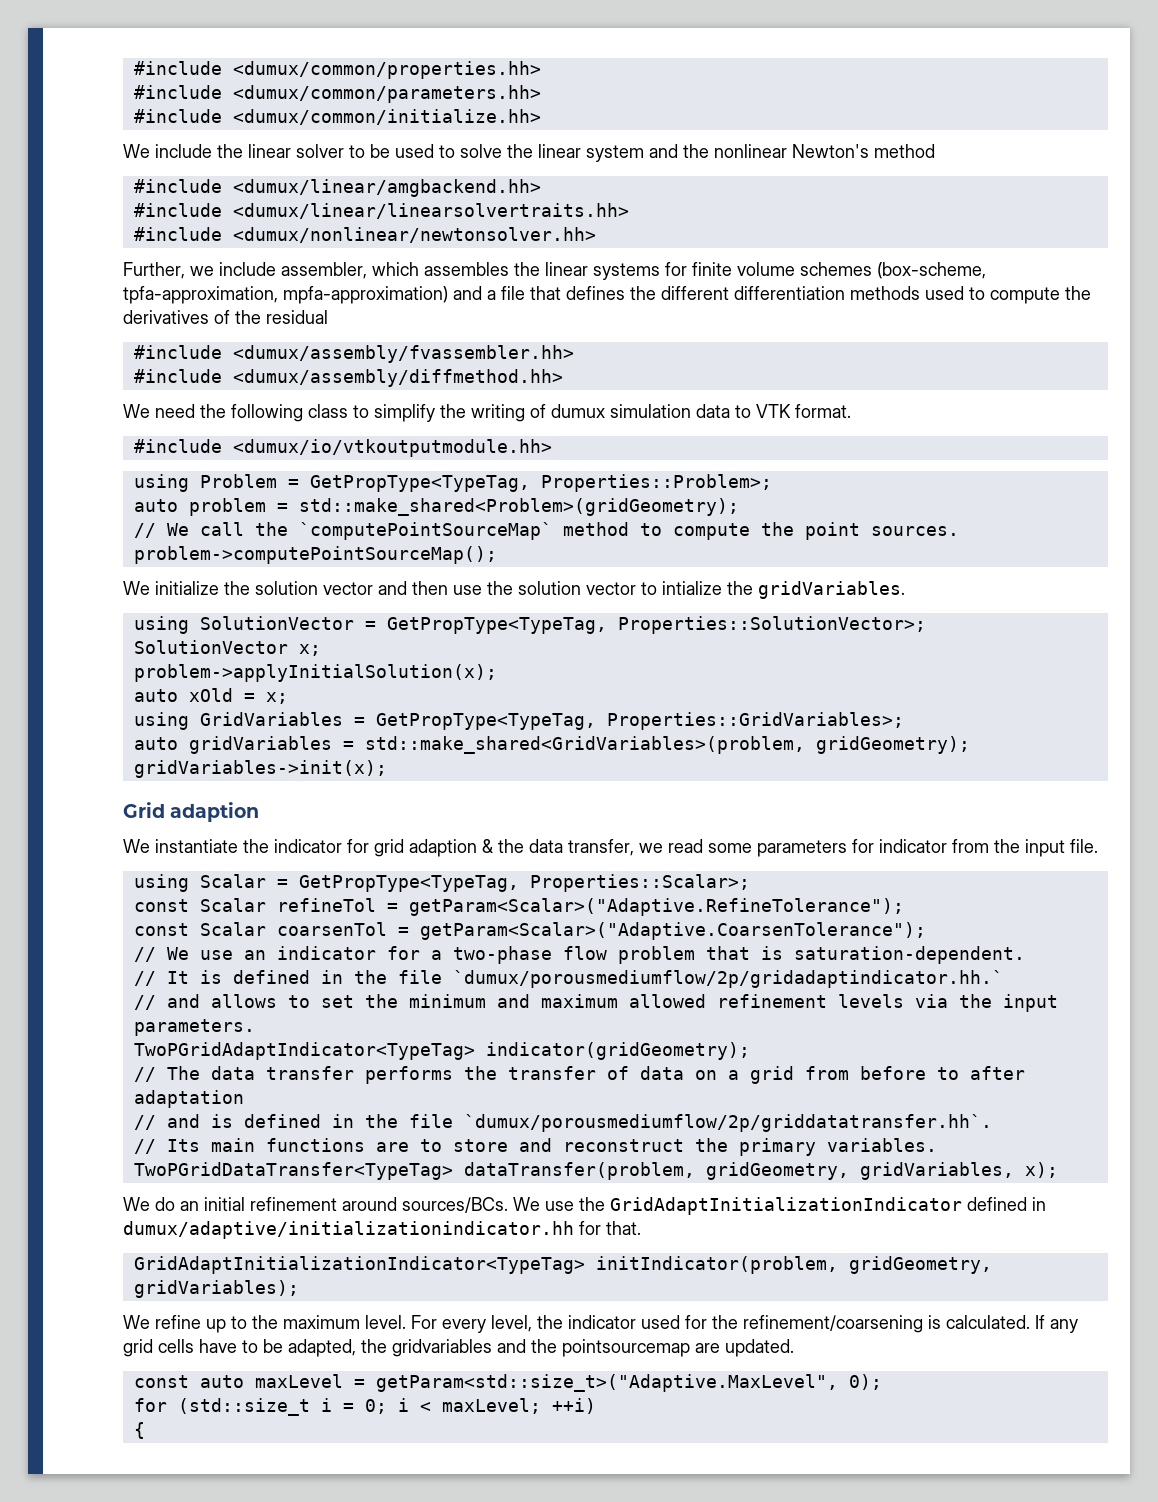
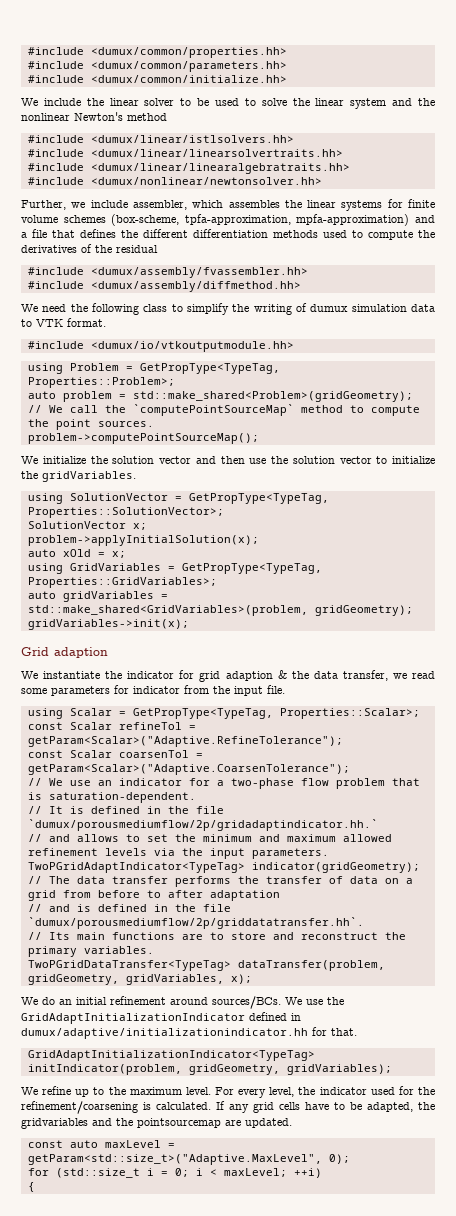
[232,179,541,197] <dumux/linear/amgbackend.hh> -> [90,135,294,143] <dumux/linear/istlsolvers.hh>
(629, 211) none -> [27,163,350,174] // #include <dumux/linear/linearalgebratraits.hh>
[662,581,722,595] intialize -> [392,456,435,464] initialize

